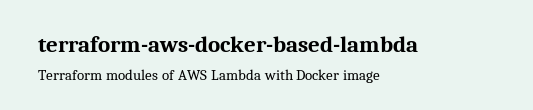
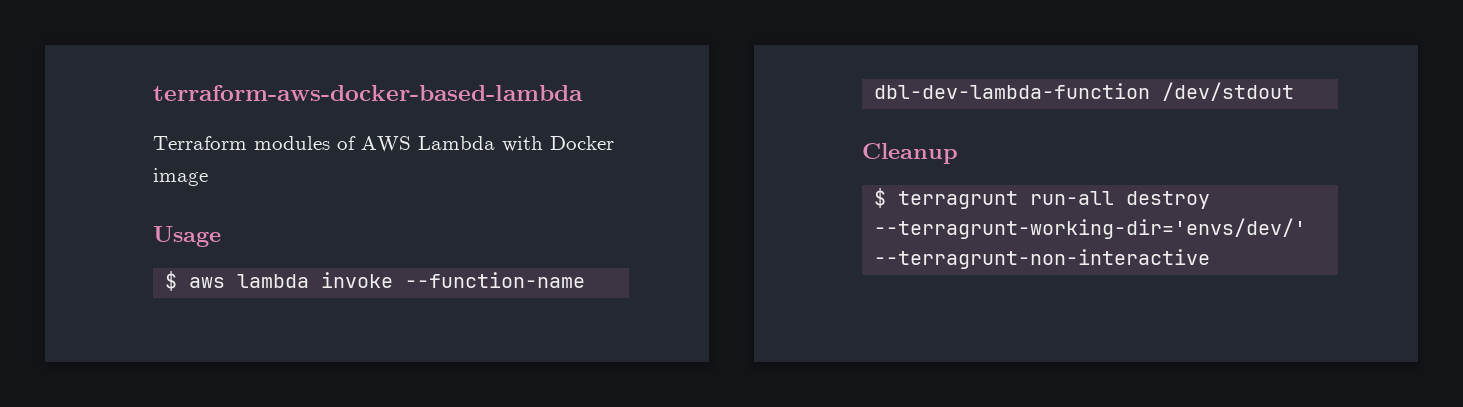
(381, 76) none -> [153,226,221,247] [165,271,586,291] [874,82,1295,101] [862,143,958,164] [874,188,1211,209] [874,218,1307,239] [874,249,1211,269] // Usage // $ aws lambda invoke --function-name dbl-dev-lambda-function /dev/stdout // Cleanup // $ terragrunt run-all destroy --terragrunt-working-dir='envs/dev/' --terragrunt-non-interactive

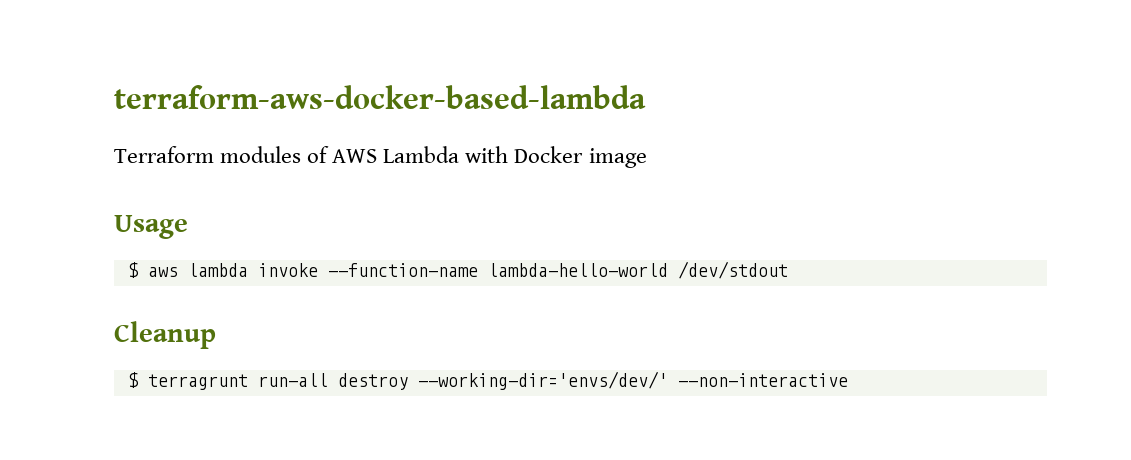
[874,83,1151,99] dbl-dev-lambda-function -> [487,263,668,277] lambda-hello-world
[874,218,1307,239] [874,249,1211,269] --terragrunt-working-dir='envs/dev/' --terragrunt-non-interactive -> [417,371,848,390] --working-dir='envs/dev/' --non-interactive

